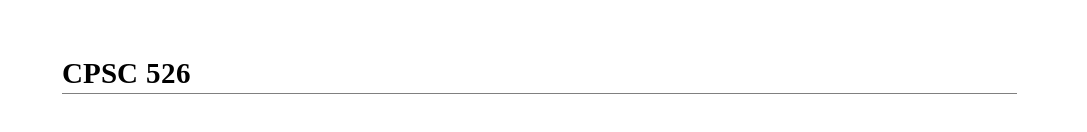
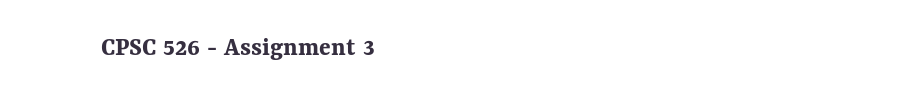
(191, 73) none -> [207,38,375,60] - Assignment 3

